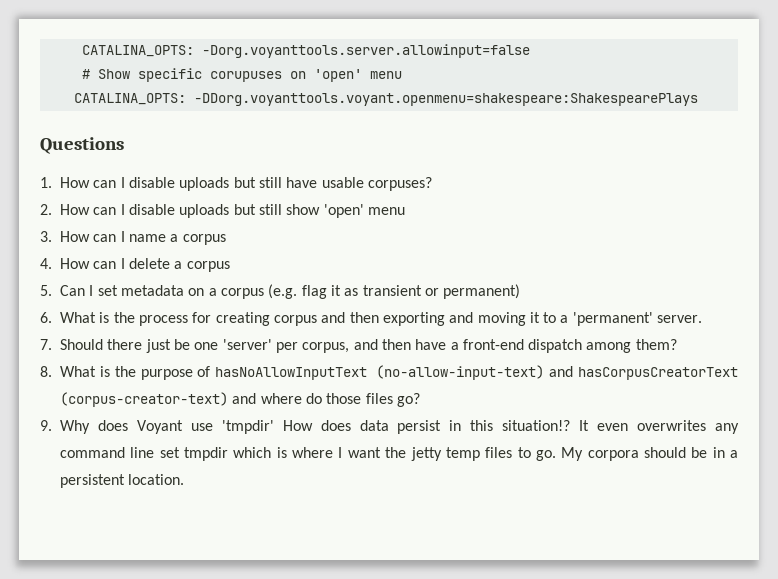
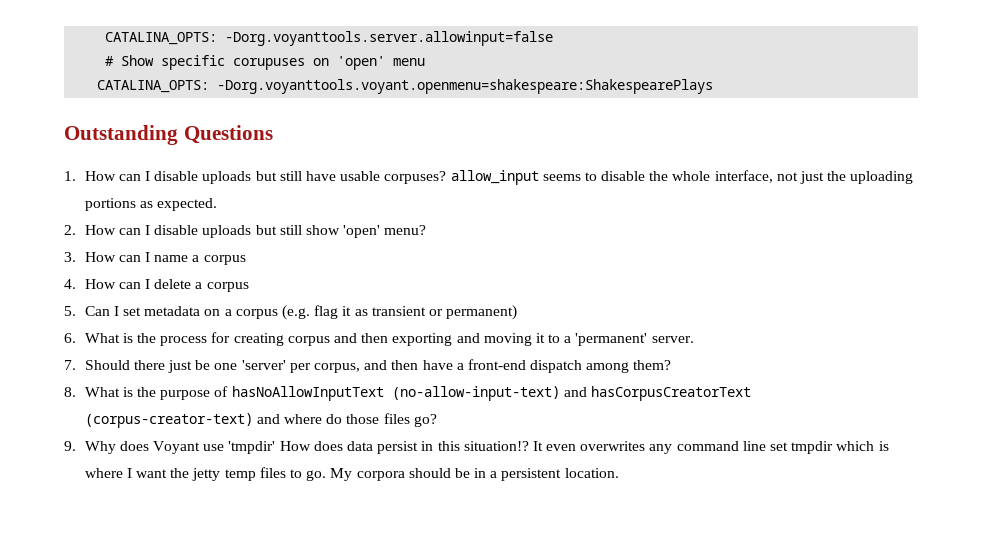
[193,93,698,106] -DDorg.voyanttools.voyant.openmenu=shakespeare:ShakespearePlays // -> [217,79,714,94] [64,125,178,145] -Dorg.voyanttools.voyant.openmenu=shakespeare:ShakespearePlays // Outstanding
(432, 184) none -> [450,170,914,185] [84,198,218,211] allow_input seems to disable the whole interface, not just the uploading portions as expected.
[367,207,405,215] menu -> [384,225,427,235] menu?

